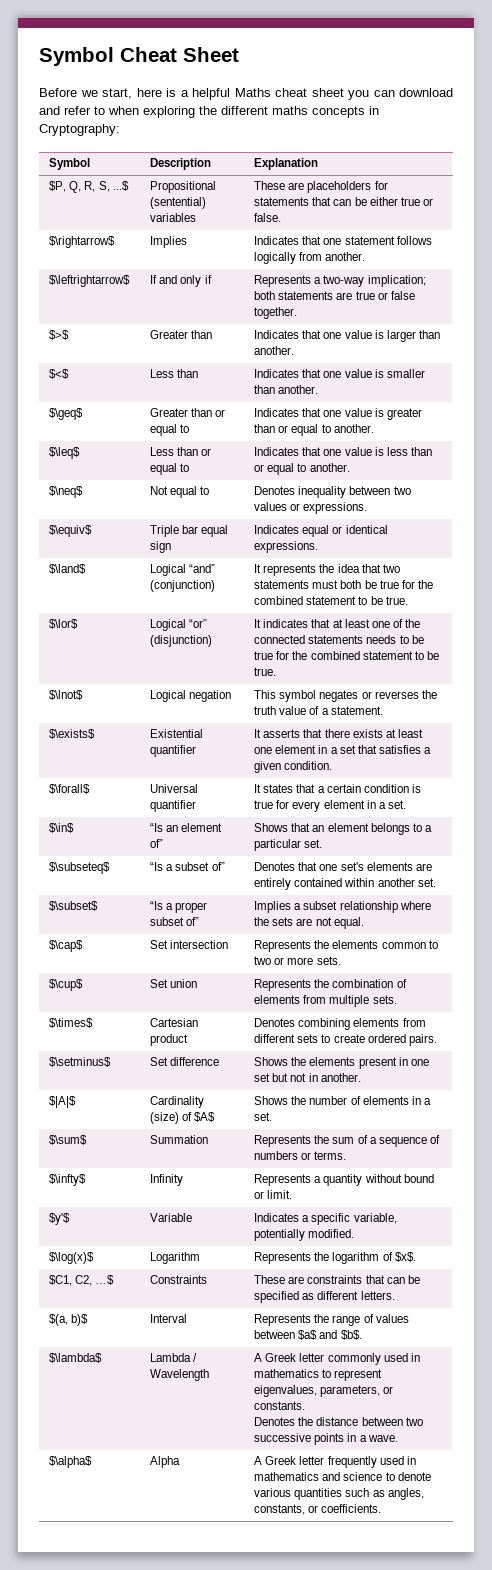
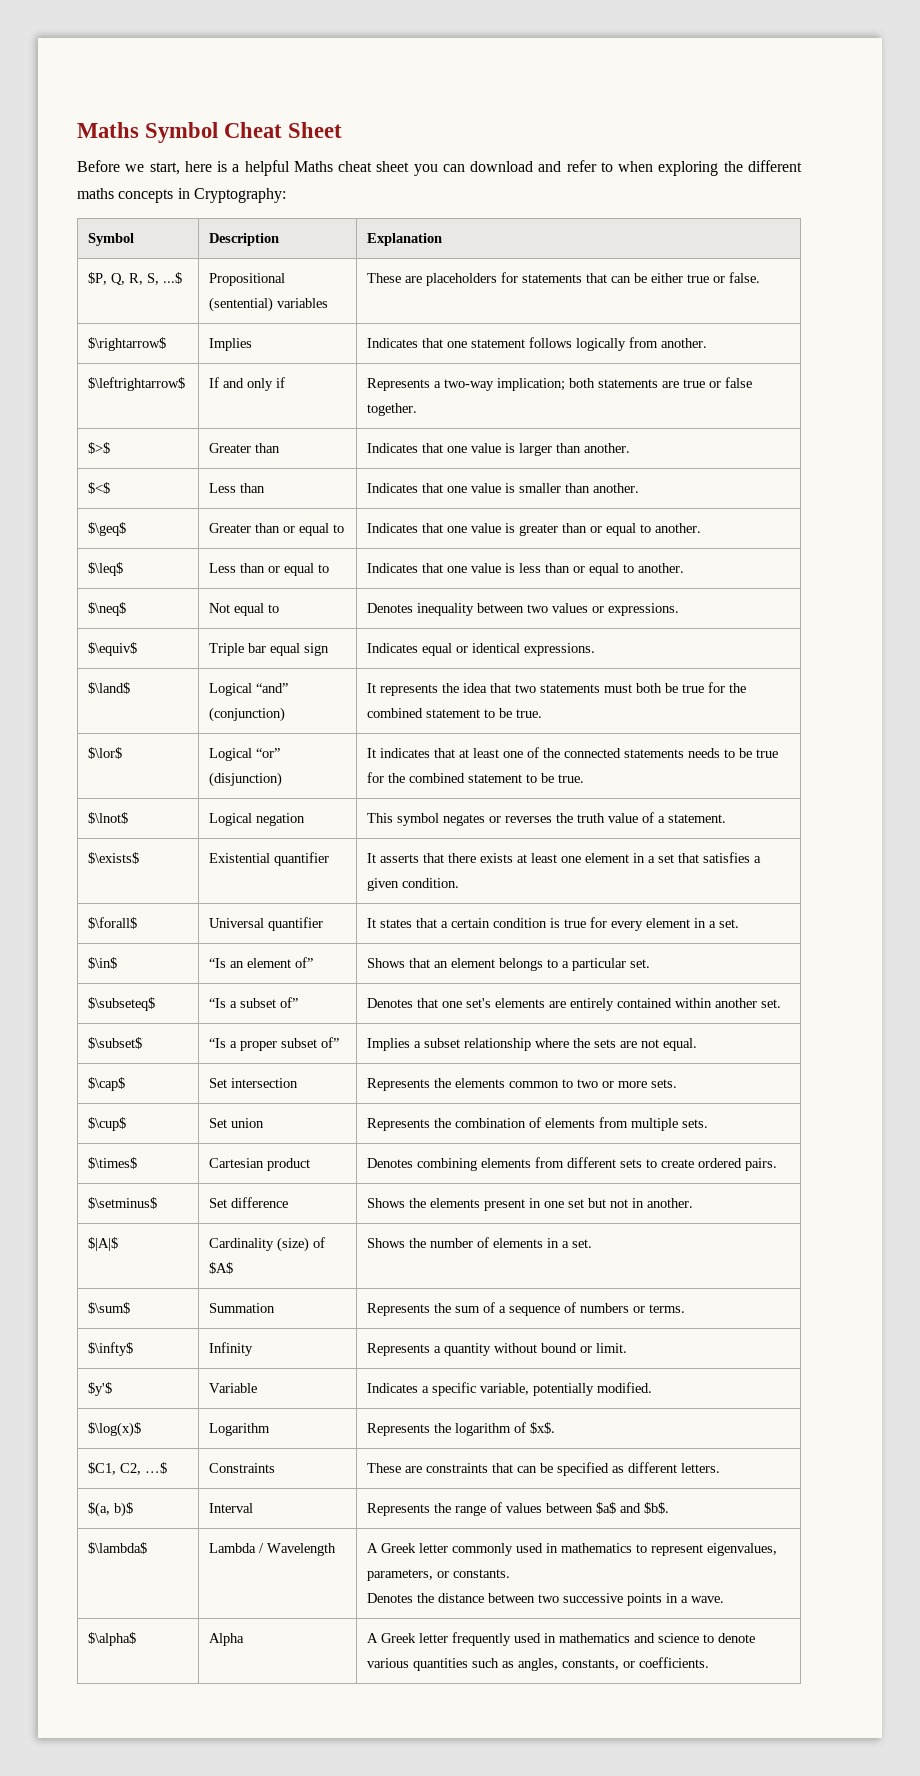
(39, 56) none -> [77,122,139,138] Maths

